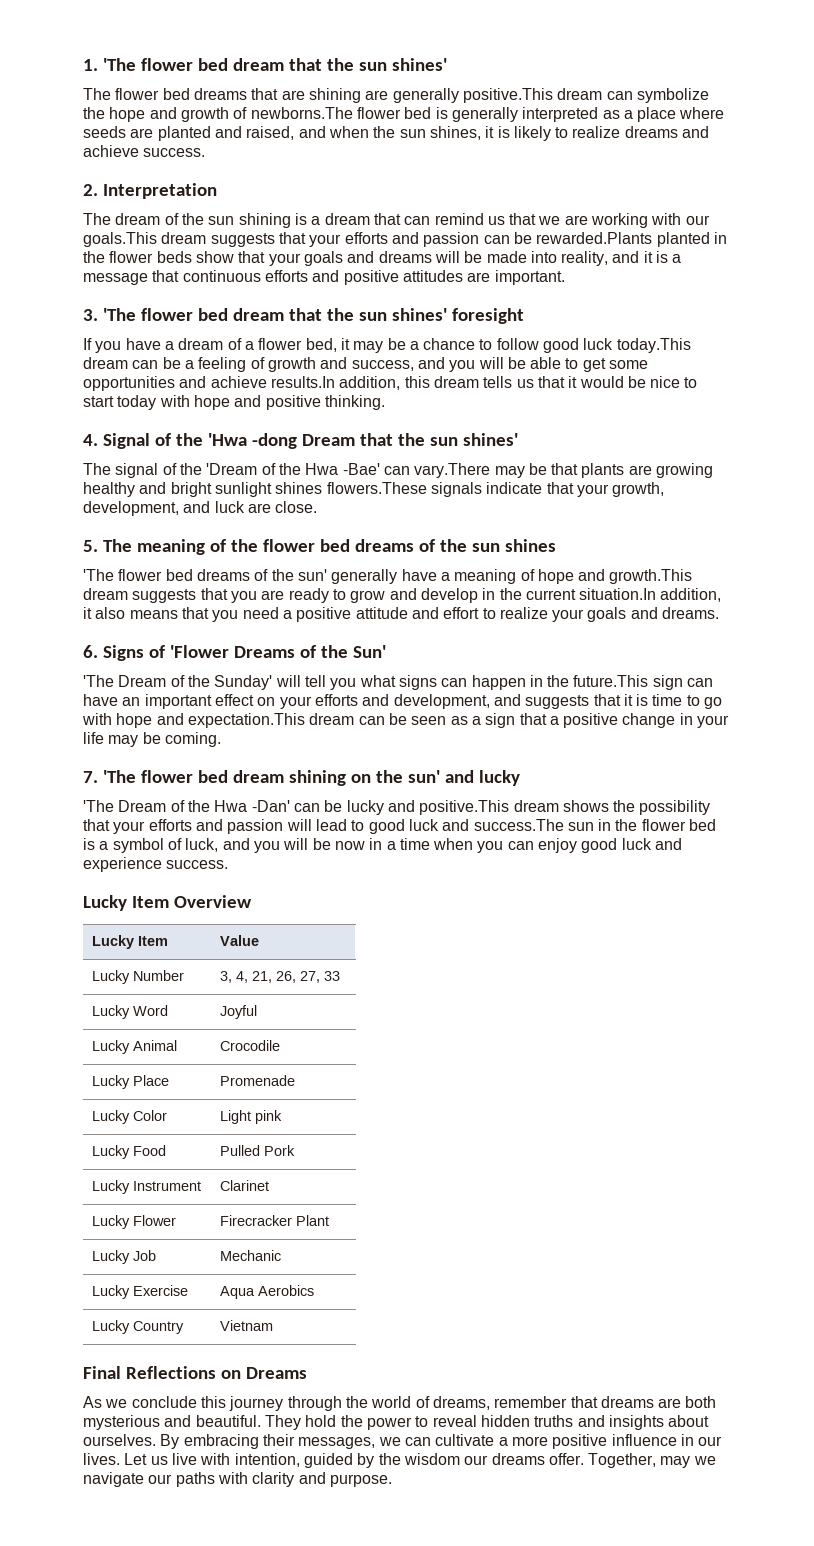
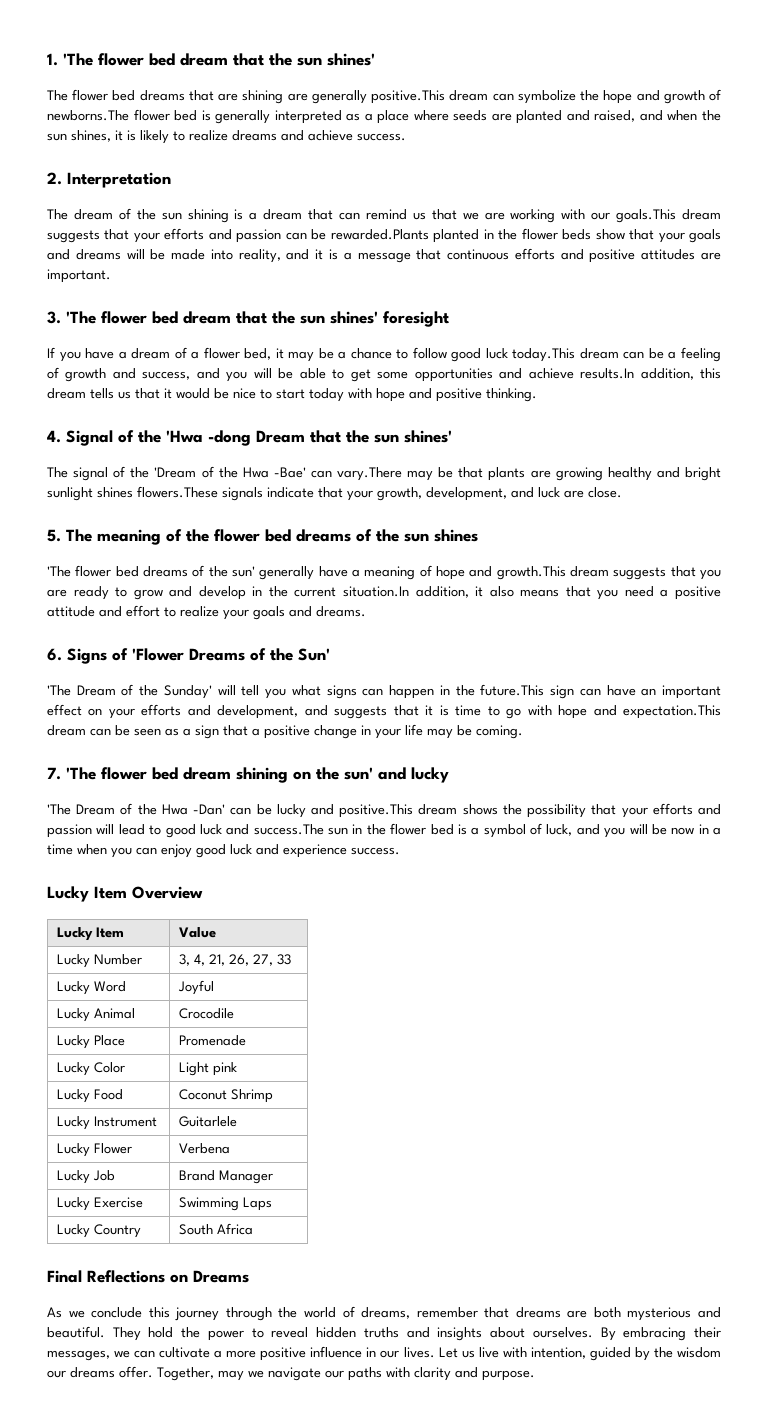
[219,1145,295,1156] Pulled Pork -> [178,1089,273,1103] Coconut Shrimp
[219,1180,269,1191] Clarinet -> [178,1116,237,1127] Guitarlele
[219,1215,329,1226] Firecracker Plant -> [178,1143,230,1154] Verbena
[219,1250,281,1261] Mechanic -> [178,1170,273,1184] Brand Manager
[219,1285,314,1299] Aqua Aerobics -> [178,1197,272,1211] Swimming Laps
[219,1320,273,1331] Vietnam -> [178,1223,253,1235] South Africa

